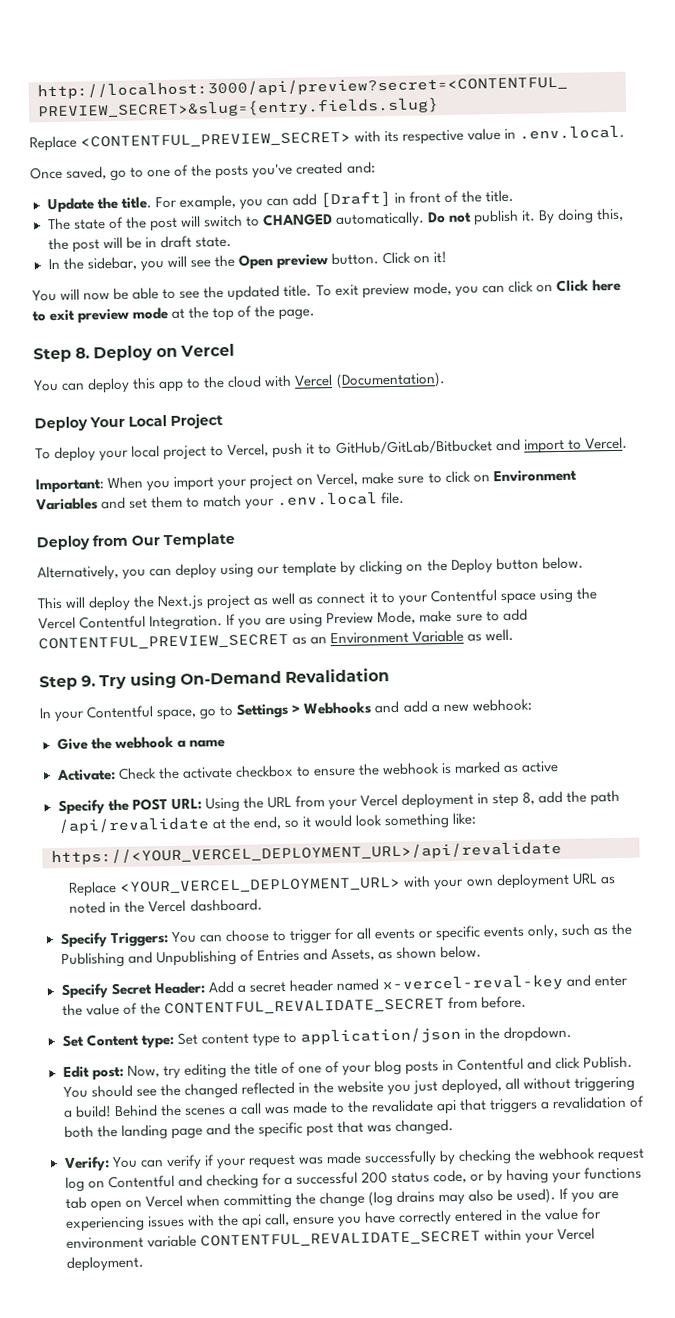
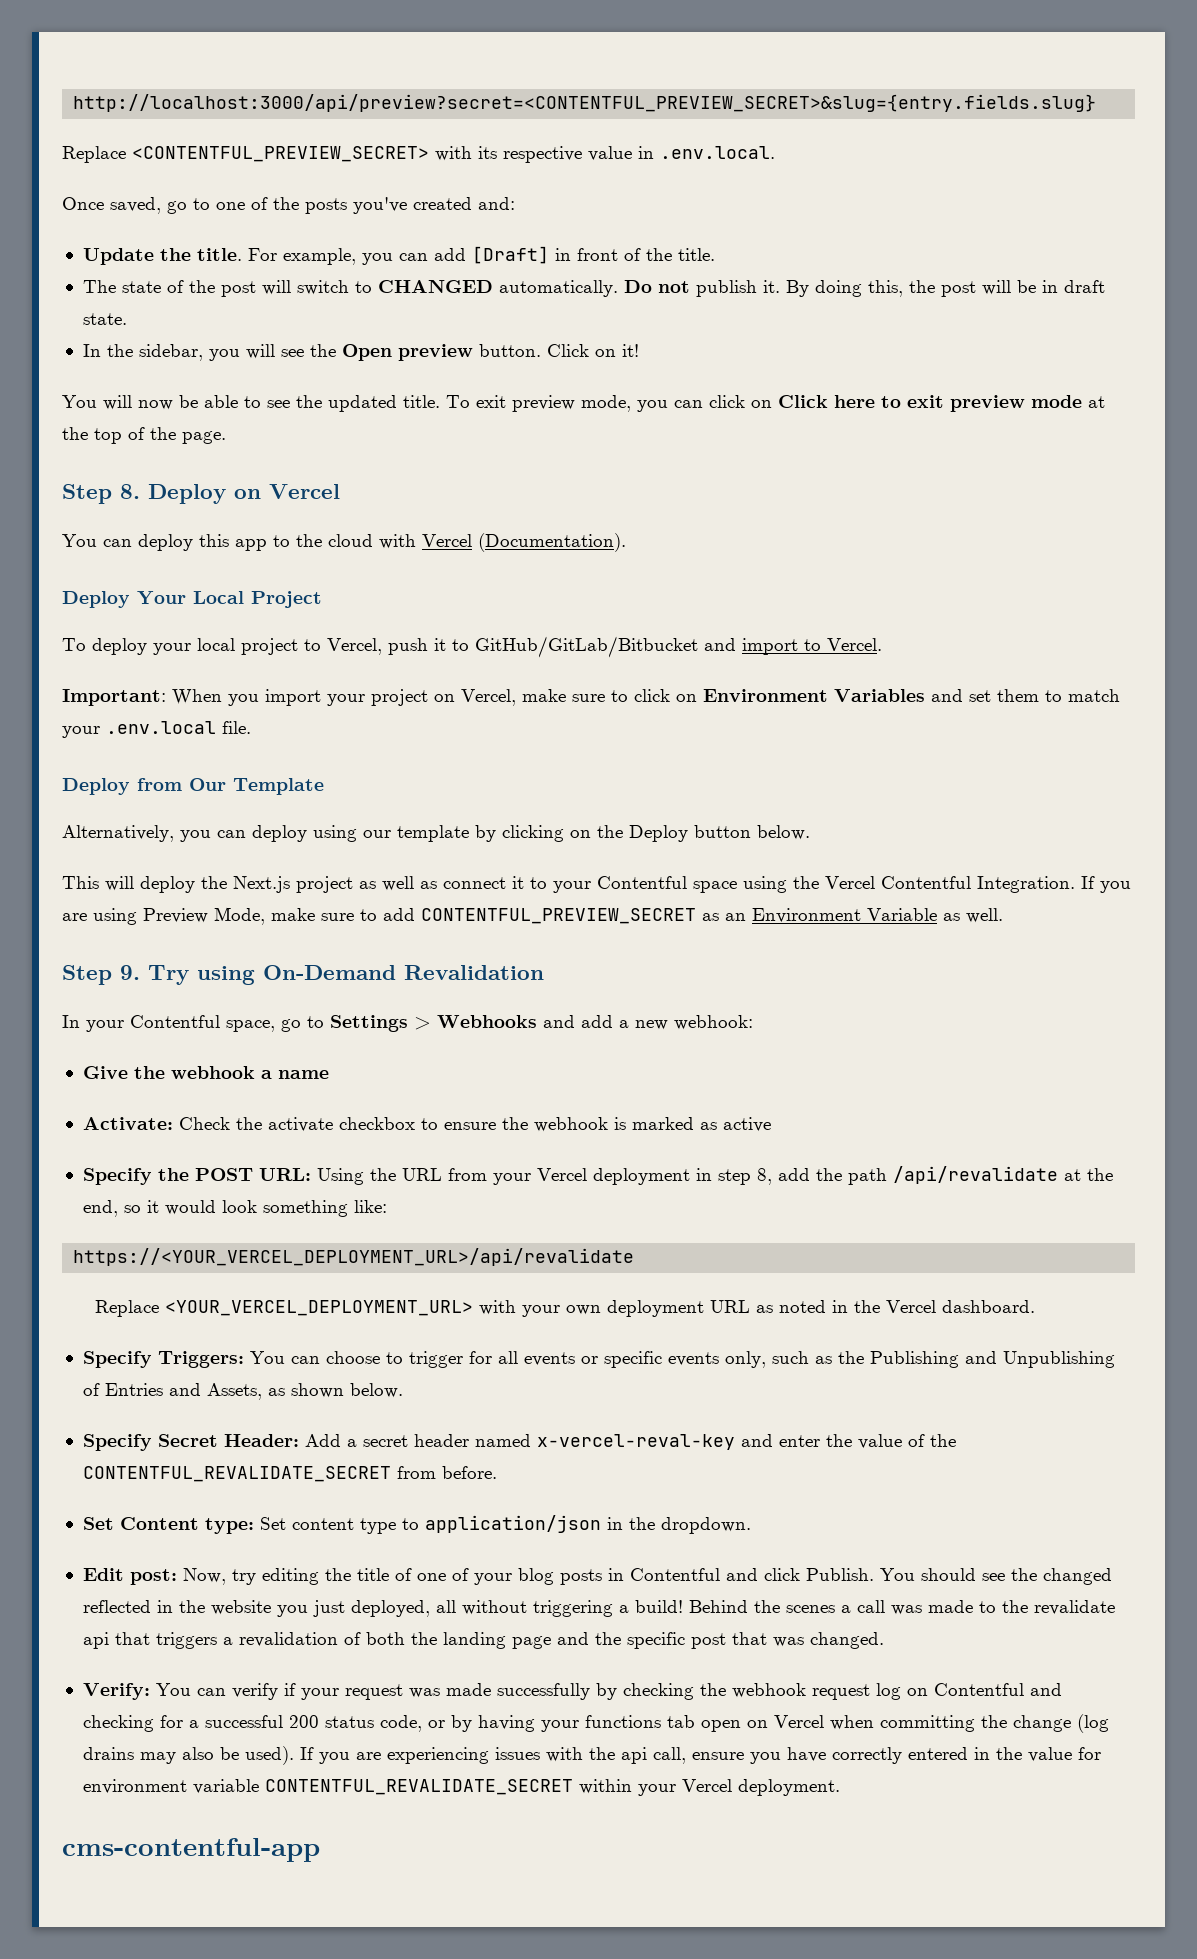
(144, 1263) none -> [62,1838,320,1862] // cms-contentful-app

